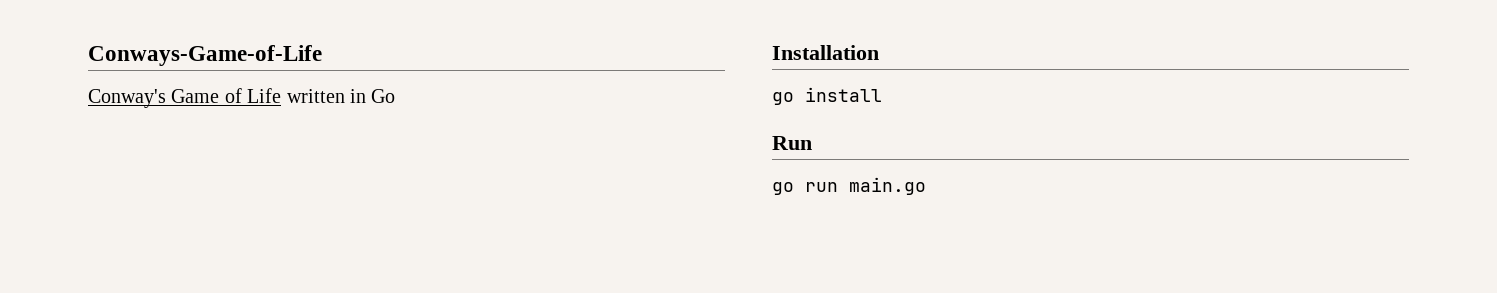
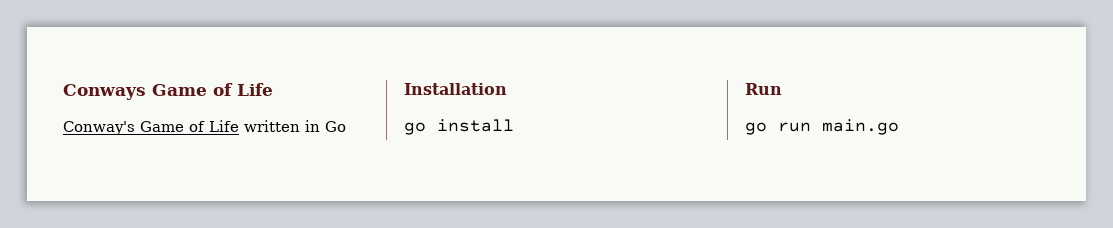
[88,45,322,66] Conways-Game-of-Life -> [63,83,273,100] Conways Game of Life

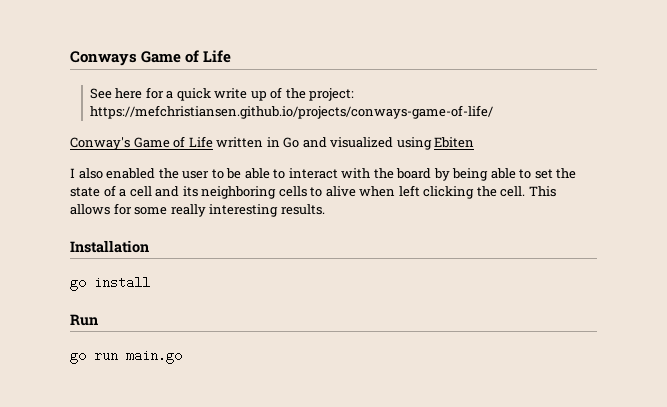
(273, 89) none -> [89,87,355,101] [89,105,493,119] // See here for a quick write up of the project: https://mefchristiansen.github.io/projects/conways-game-of-life/
(346, 126) none -> [302,137,475,150] [70,168,577,181] [70,185,556,199] [70,203,325,217] and visualized using Ebiten // I also enabled the user to be able to interact with the board by being able to set the state of a cell and its neighboring cells to alive when left clicking the cell. This allows for some really interesting results.

